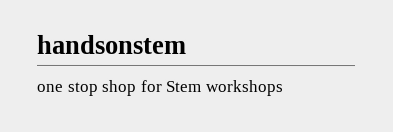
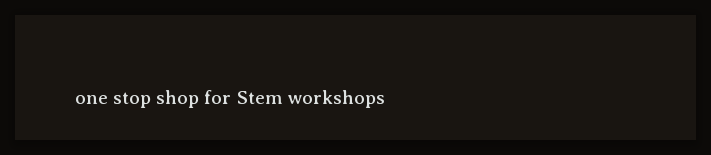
[37,34,187,54] handsonstem // -> (75, 99) none

